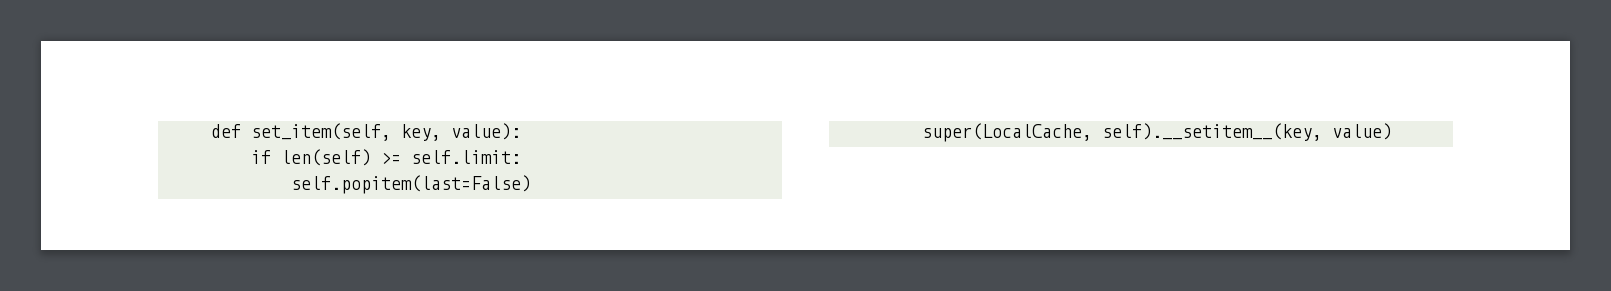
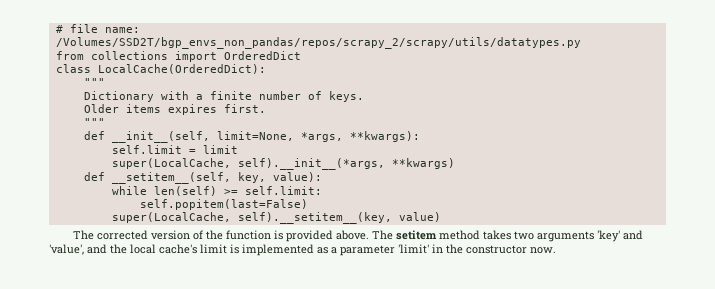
[210,123,391,141] def set_item(self, -> [55,24,140,33] [55,37,581,49] [55,51,301,62] [55,64,266,74] [83,78,105,86] [83,91,364,102] [83,104,266,115] [83,118,105,126] [83,131,420,143] [111,145,238,154] [111,158,455,170] [83,172,231,184] # file name: /Volumes/SSD2T/bgp_envs_non_pandas/repos/scrapy_2/scrapy/utils/datatypes.py // from collections import OrderedDict // class LocalCache(OrderedDict): // """ // Dictionary with a finite number of keys. // Older items expires first. // """ // def __init__(self, limit=None, *args, **kwargs): // self.limit = limit // super(LocalCache, self).__init__(*args, **kwargs) // def __setitem__(self,
[250,150,271,164] if -> [111,186,147,195] while
(1392, 131) none -> [72,230,643,242] [49,244,556,256] // The corrected version of the function is provided above. The setitem method takes two arguments 'key' and 'value', and the local cache's limit is implemented as a parameter 'limit' in the constructor now.

